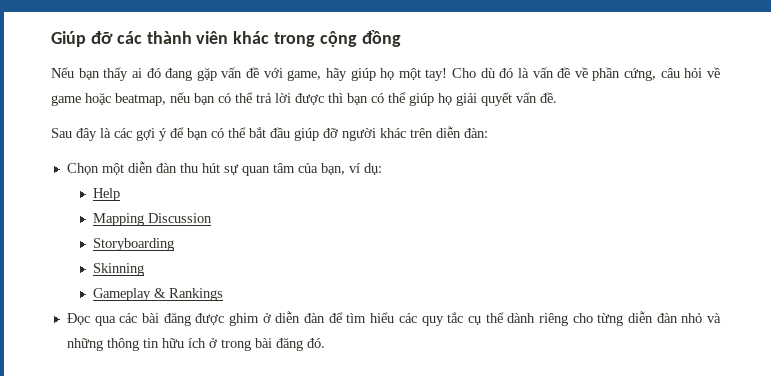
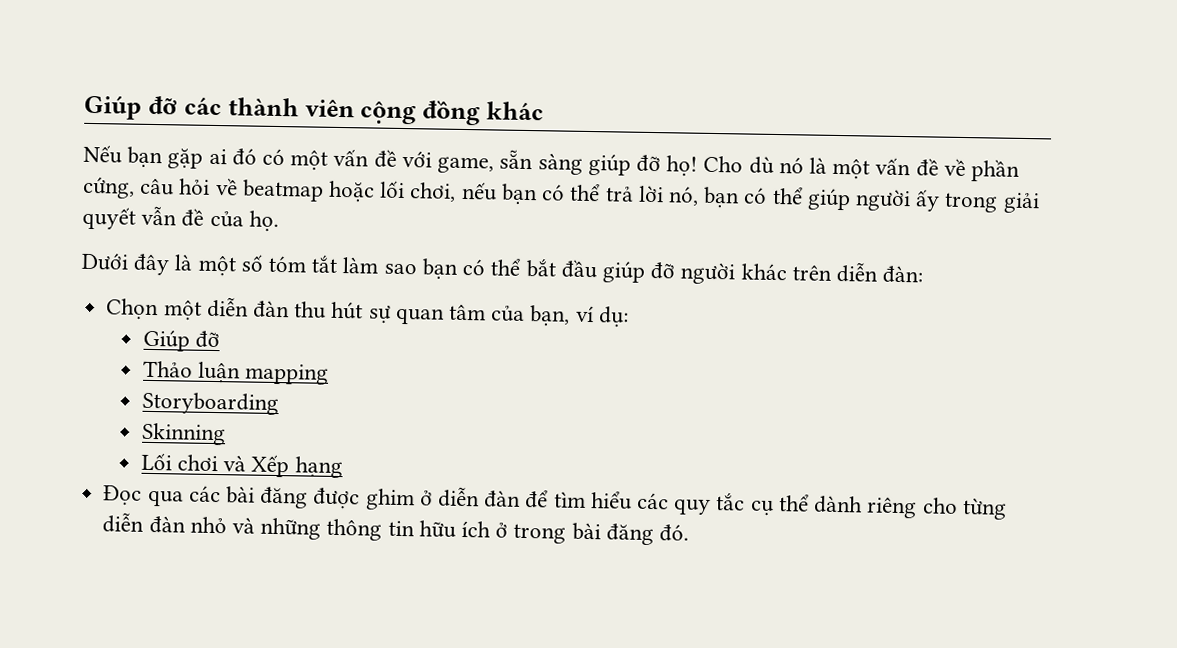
[233,31,316,47] khác trong -> (355, 108) none
(401, 38) none -> [486,101,545,121] khác
[103,67,129,81] thấy -> [167,148,204,169] gặp
[165,67,217,81] đang gặp -> [262,148,329,171] có một
[325,68,529,81] hãy giúp họ một tay! Cho dù đó là -> [499,149,871,180] sẵn sàng giúp đỡ họ! Cho dù nó là một
[51,92,166,106] game hoặc beatmap, -> [241,179,457,203] beatmap hoặc lối chơi,
[295,93,343,105] được thì -> [667,186,699,206] nó,
[438,92,557,106] [51,127,184,141] họ giải quyết vấn đề. // Sau đây là các gợi ý để -> [854,189,1040,214] [82,205,279,233] [81,252,417,277] người ấy trong giải quyết vẫn đề của họ. // Dưới đây là một số tóm tắt làm sao
[92,188,120,201] [92,213,212,226] [92,238,174,251] [92,263,144,276] [92,288,223,301] Help // Mapping Discussion // Storyboarding // Skinning // Gameplay & Rankings -> [142,329,220,352] [142,360,330,385] [141,391,279,416] [141,422,226,446] [140,452,343,479] Giúp đỡ // Thảo luận mapping // Storyboarding // Skinning // Lối chơi và Xếp hạng

